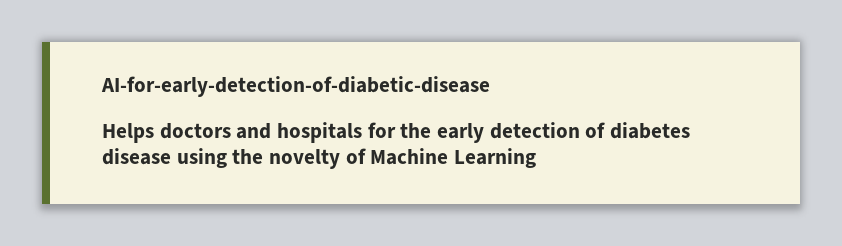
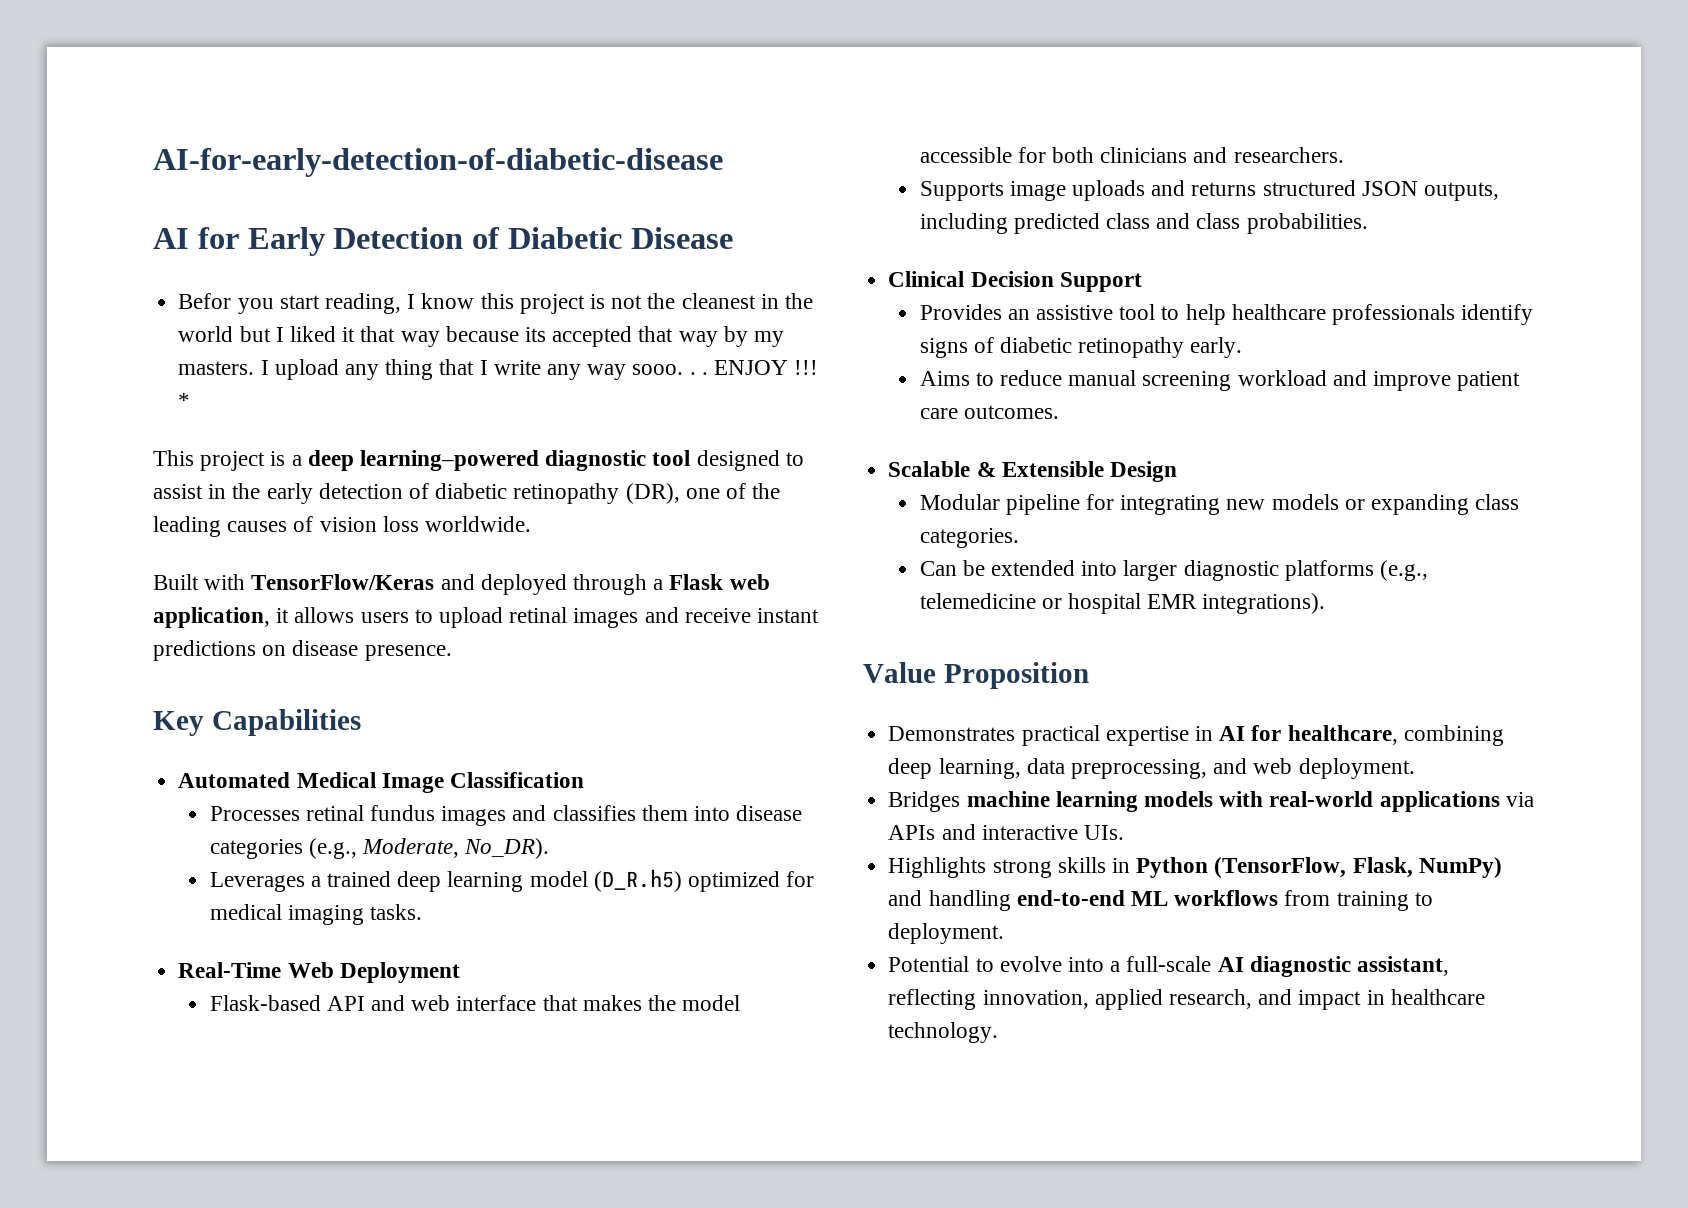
[102,122,691,143] [102,148,537,169] Helps doctors and hospitals for the early detection of diabetes disease using the novelty of Machine Learning -> [153,227,733,256] [178,293,814,314] [178,326,785,347] [178,359,819,380] [178,393,191,408] [153,450,804,471] [153,483,781,504] [153,516,532,537] [153,574,770,595] [153,607,820,628] [153,640,452,661] [153,709,361,736] [178,772,584,793] [209,805,803,826] [209,838,550,859] [209,869,815,892] [209,904,422,925] [178,962,460,983] [209,995,741,1011] [919,147,1344,163] [919,180,1499,201] [919,213,1368,234] [888,271,1142,292] [919,304,1534,325] [919,337,1243,358] [919,370,1521,391] [919,405,1059,419] [888,461,1177,482] [919,494,1520,515] [919,528,1019,548] [919,560,1428,581] [919,593,1326,614] [863,662,1089,689] [888,725,1504,746] [888,758,1415,779] [888,791,1534,812] [888,824,1124,840] [888,857,1502,878] [888,890,1433,911] [888,923,1005,944] [888,956,1449,977] [888,989,1485,1010] [888,1022,999,1043] AI for Early Detection of Diabetic Disease // Befor you start reading, I know this project is not the cleanest in the world but I liked it that way because its accepted that way by my masters. I upload any thing that I write any way sooo. . . ENJOY !!! * // This project is a deep learning–powered diagnostic tool designed to assist in the early detection of diabetic retinopathy (DR), one of the leading causes of vision loss worldwide. // Built with TensorFlow/Keras and deployed through a Flask web application, it allows users to upload retinal images and receive instant predictions on disease presence. // Key Capabilities // Automated Medical Image Classification // Processes retinal fundus images and classifies them into disease categories (e.g., Moderate, No_DR). // Leverages a trained deep learning model (D_R.h5) optimized for medical imaging tasks. // Real-Time Web Deployment // Flask-based API and web interface that makes the model accessible for both clinicians and researchers. // Supports image uploads and returns structured JSON outputs, including predicted class and class probabilities. // Clinical Decision Support // Provides an assistive tool to help healthcare professionals identify signs of diabetic retinopathy early. // Aims to reduce manual screening workload and improve patient care outcomes. // Scalable & Extensible Design // Modular pipeline for integrating new models or expanding class categories. // Can be extended into larger diagnostic platforms (e.g., telemedicine or hospital EMR integrations). // Value Proposition // Demonstrates practical expertise in AI for healthcare, combining deep learning, data preprocessing, and web deployment. // Bridges machine learning models with real-world applications via APIs and interactive UIs. // Highlights strong skills in Python (TensorFlow, Flask, NumPy) and handling end-to-end ML workflows from training to deployment. // Potential to evolve into a full-scale AI diagnostic assistant, reflecting innovation, applied research, and impact in healthcare technology.

